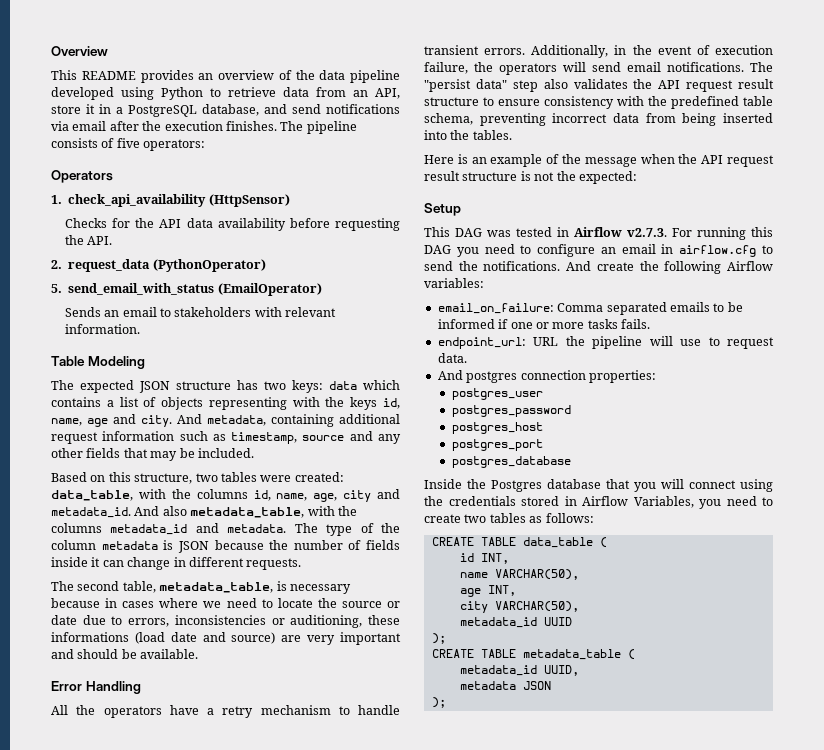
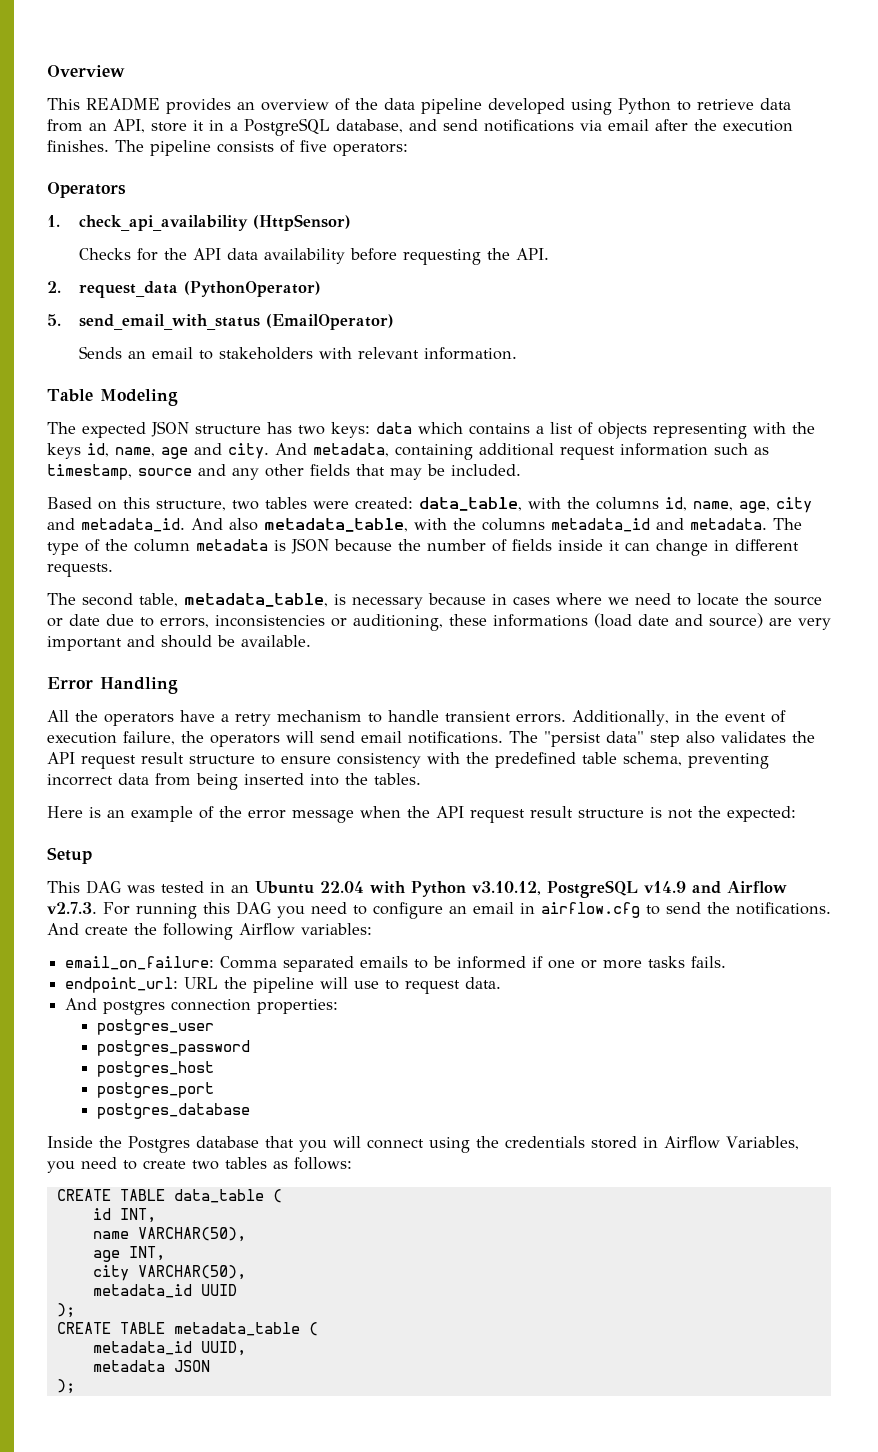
(581, 159) none -> [248,810,286,819] error
(569, 232) none -> [231,880,721,898] an Ubuntu 22.04 with Python v3.10.12, PostgreSQL v14.9 and

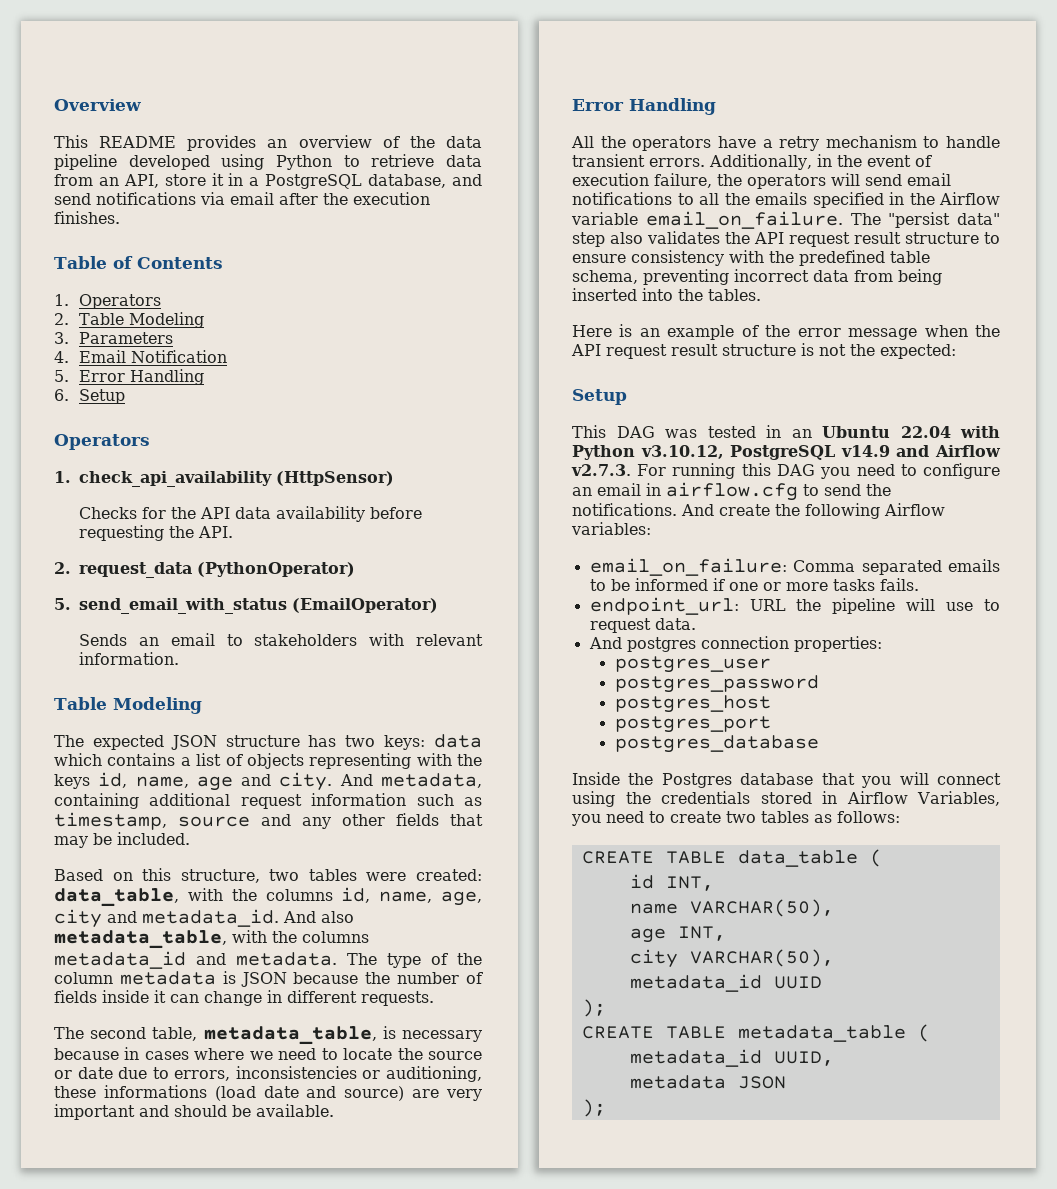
[115,140,408,156] The pipeline consists of five operators: -> [54,256,223,269] [54,294,162,309] [54,312,205,328] [54,332,174,344] [54,350,228,363] [54,369,205,385] [54,389,126,404] // Table of Contents // 1. Operators // 2. Table Modeling // 3. Parameters // 4. Email Notification // 5. Error Handling // 6. Setup
[408,731,503,744] notifications. -> [572,192,1000,208] [571,211,843,229] notifications to all the emails specified in the Airflow variable email_on_failure.

